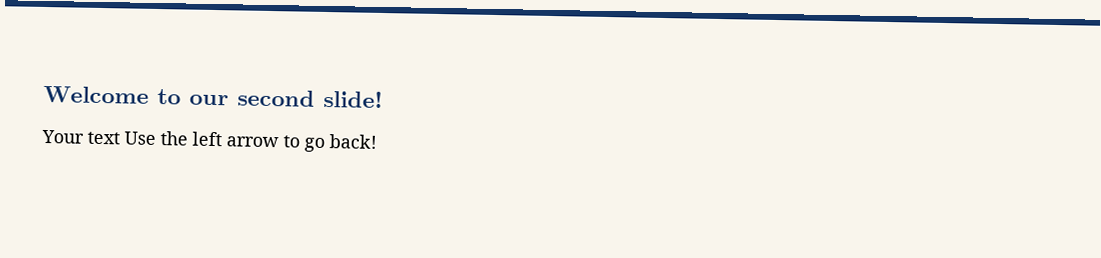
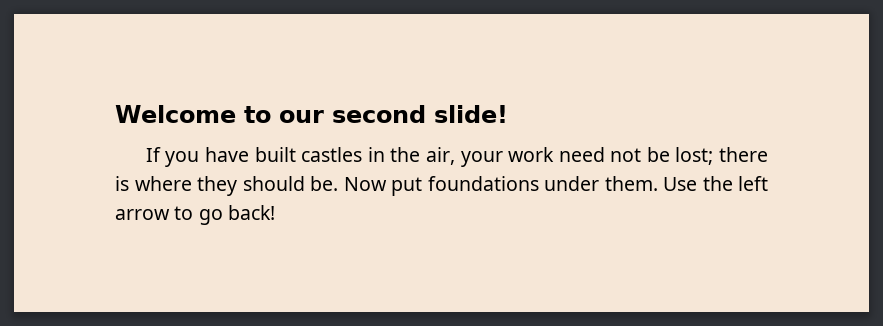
[41,129,120,145] Your text -> [145,147,768,167] [115,176,658,196] If you have built castles in the air, your work need not be lost; there is where they should be. Now put foundations under them.

